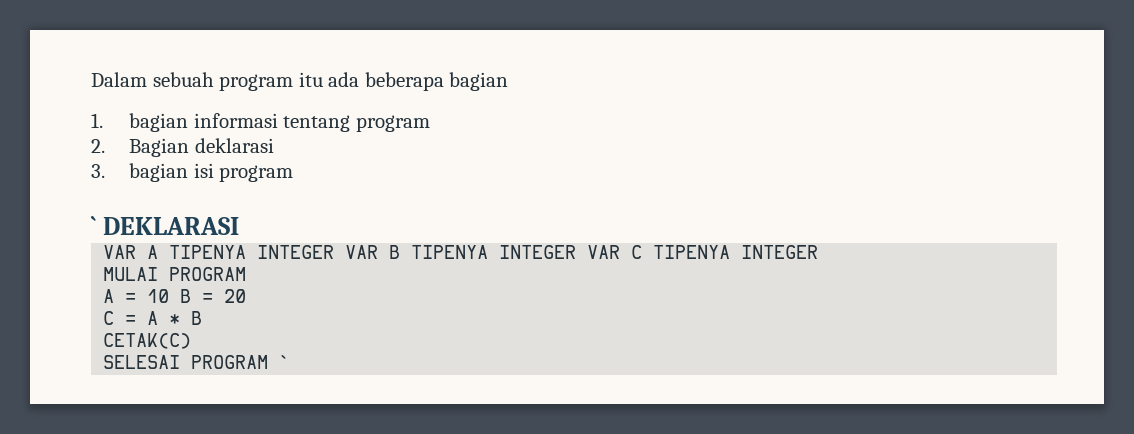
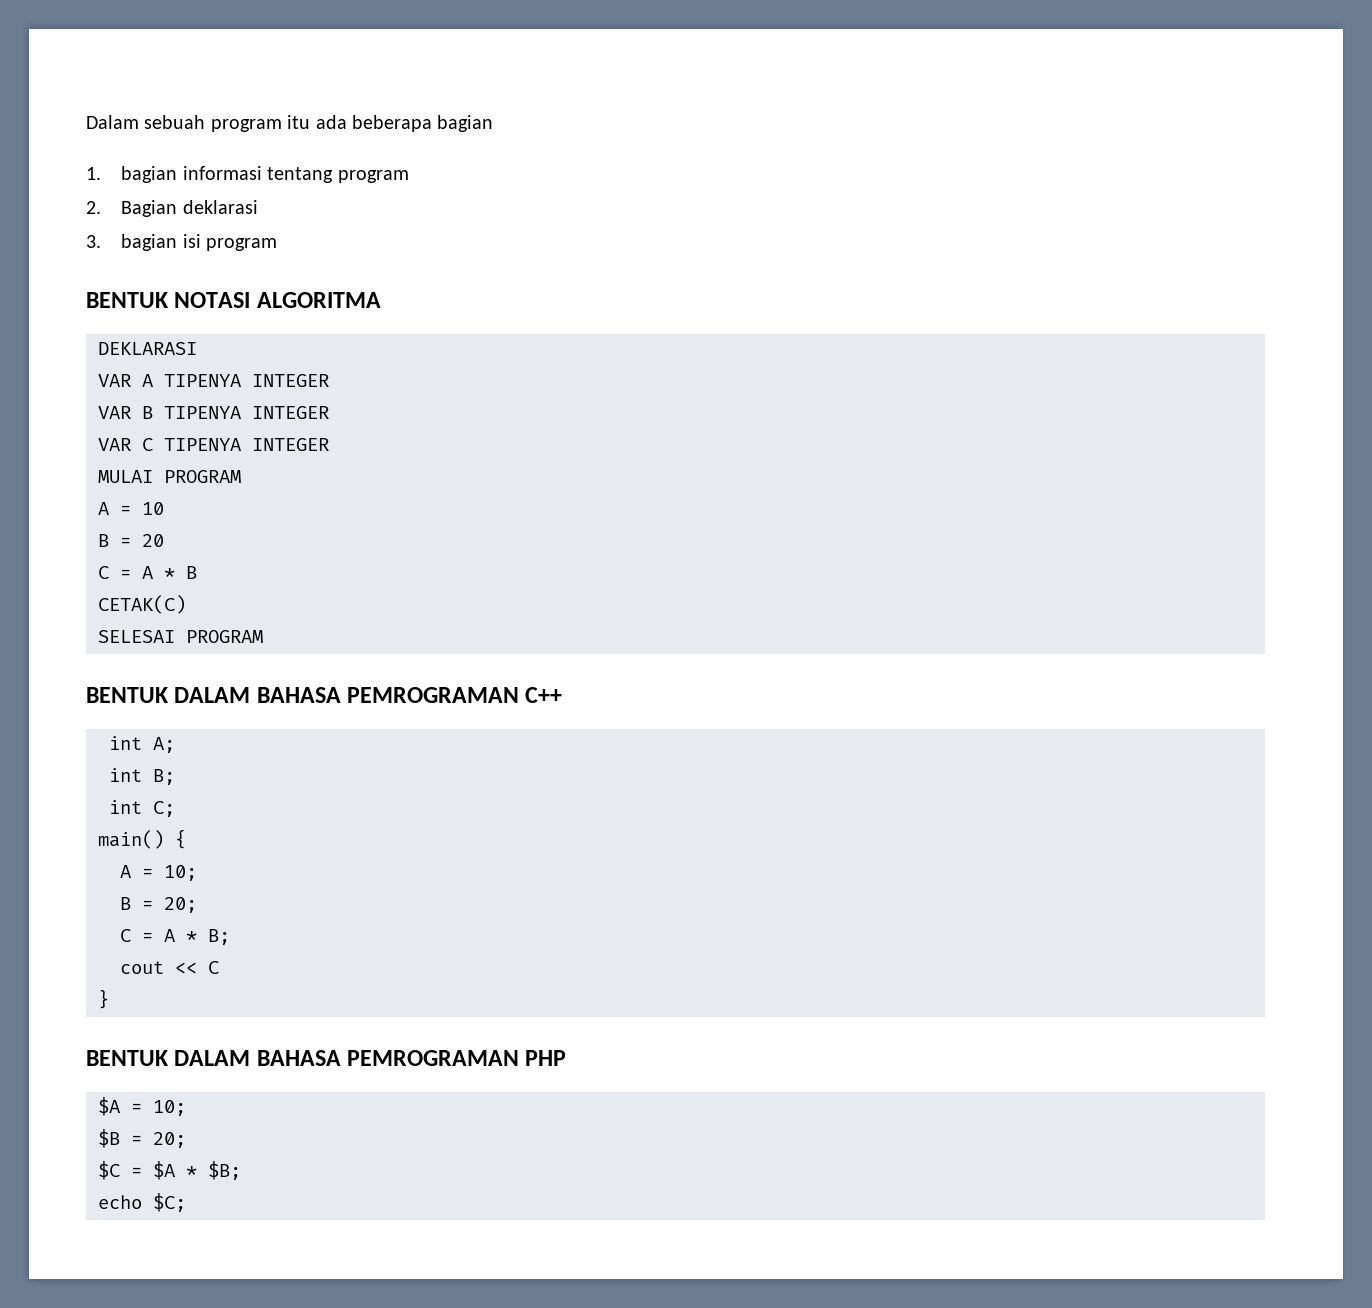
[91,216,96,235] ` -> [86,292,381,308] BENTUK NOTASI ALGORITMA //
(335, 252) none -> (329, 380) //
(577, 252) none -> (329, 412) //
(170, 296) none -> (164, 508) //
[279,355,291,369] ` -> [86,687,563,703] [109,736,175,753] [109,768,175,785] [109,800,175,817] [98,829,186,849] [120,865,197,881] [120,897,197,913] [120,929,230,945] [120,961,219,974] [98,989,109,1009] [86,1050,567,1066] [98,1097,186,1116] [98,1129,186,1148] [98,1161,241,1180] [98,1193,186,1212] // BENTUK DALAM BAHASA PEMROGRAMAN C++ // int A; // int B; // int C; // main() { // A = 10; // B = 20; // C = A * B; // cout << C // } // BENTUK DALAM BAHASA PEMROGRAMAN PHP // $A = 10; // $B = 20; // $C = $A * $B; // echo $C;

